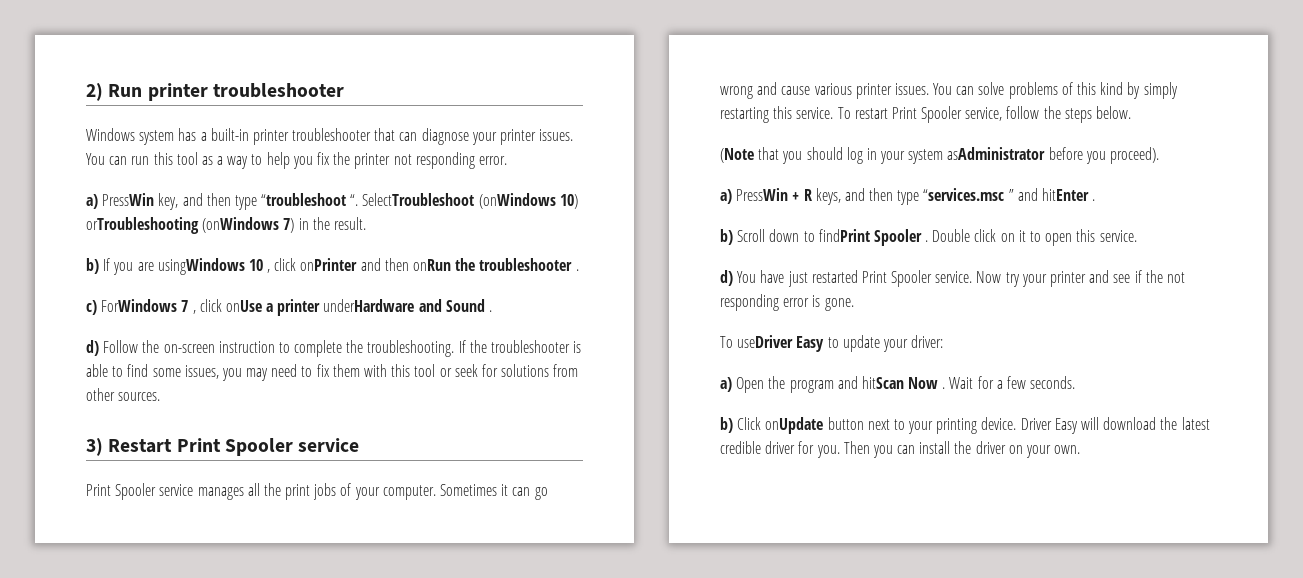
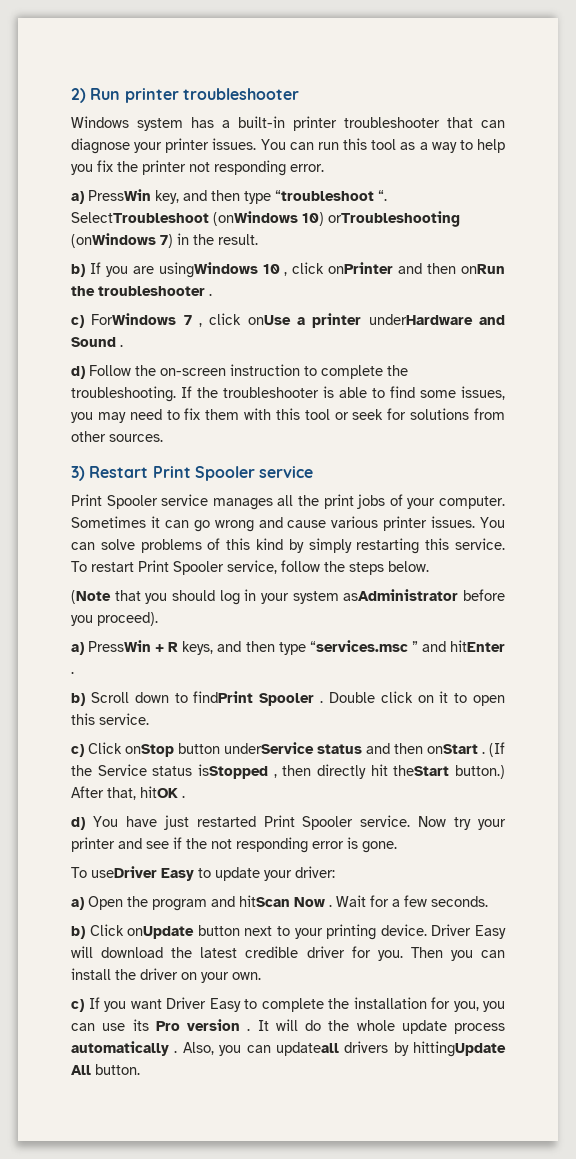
(1137, 236) none -> [71,742,505,757] [71,764,506,779] [71,786,185,800] // c) Click onStop button underService status and then onStart . (If the Service status isStopped , then directly hit theStart button.) After that, hitOK .
(1081, 449) none -> [71,997,505,1012] [71,1019,505,1034] [71,1041,506,1057] [71,1064,140,1075] // c) If you want Driver Easy to complete the installation for you, you can use its Pro version . It will do the whole update process automatically . Also, you can updateall drivers by hittingUpdate All button.

